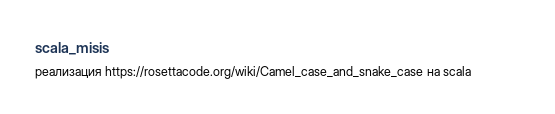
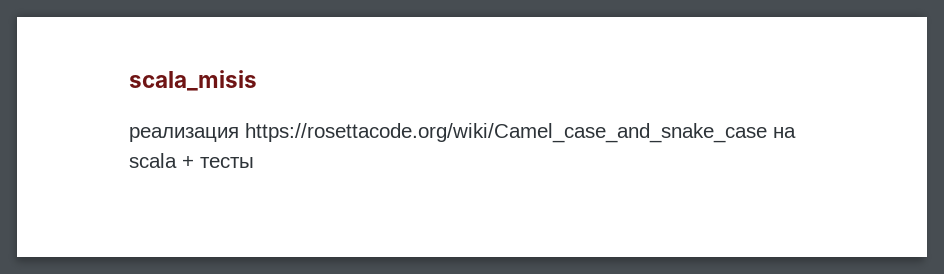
(472, 71) none -> [182,156,254,168] + тесты

